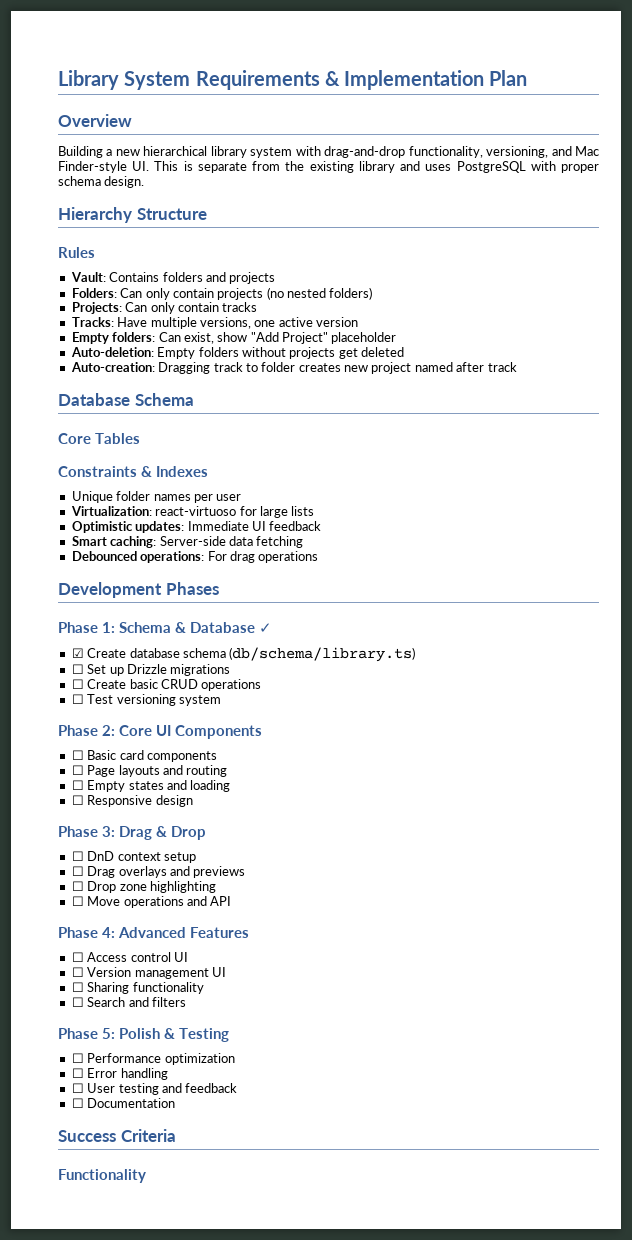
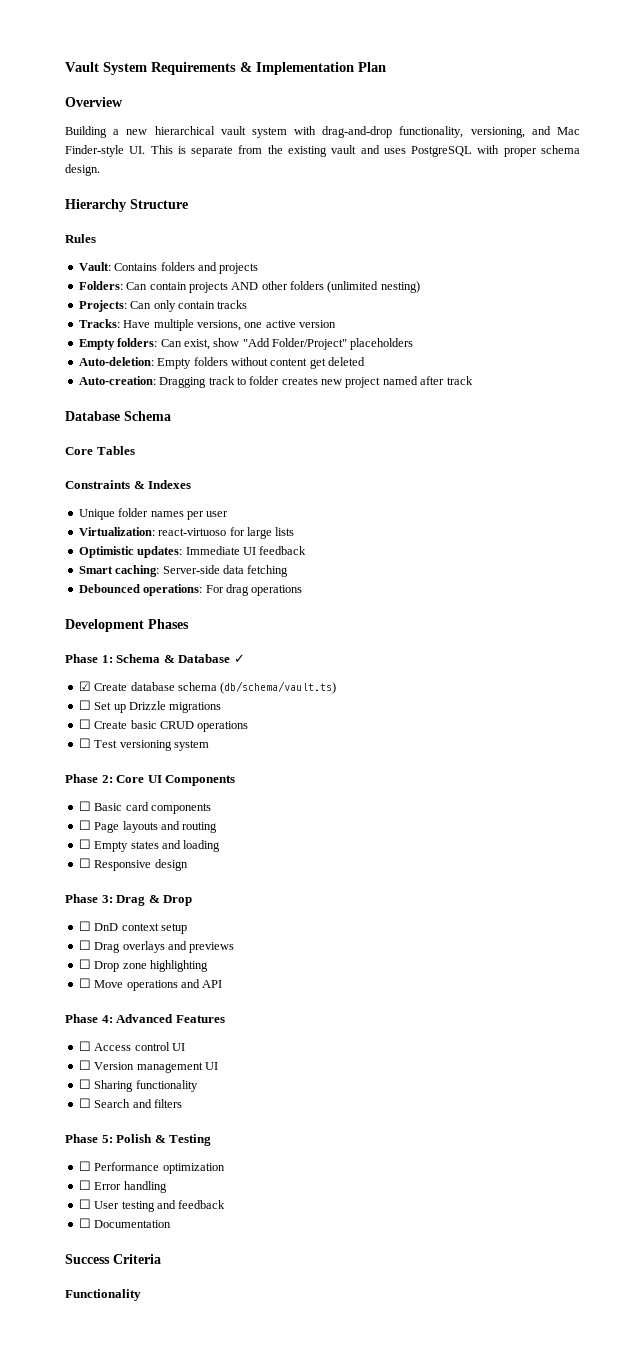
[58,70,119,90] Library -> [65,62,99,72] Vault
[210,146,247,158] library -> [220,126,246,135] vault
[358,161,395,173] library -> [331,145,357,154] vault
[145,288,170,300] only -> (148, 286) none
[266,287,373,300] (no nested folders) -> [231,281,420,293] AND other folders (unlimited nesting)
[282,332,397,344] Project" placeholder -> [272,338,414,350] Folder/Project" placeholders
[289,347,336,359] projects -> [270,358,308,366] content
[229,647,416,662] (db/schema/library.ts) -> [220,681,337,694] (db/schema/vault.ts)

